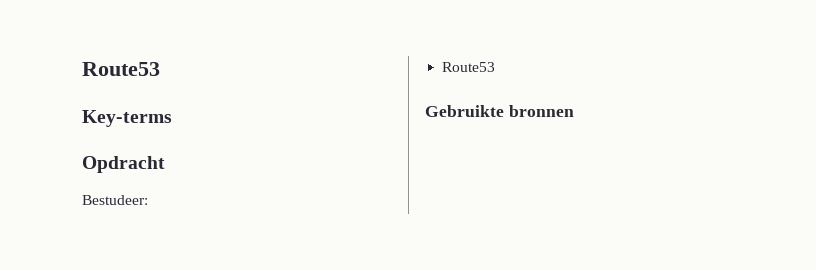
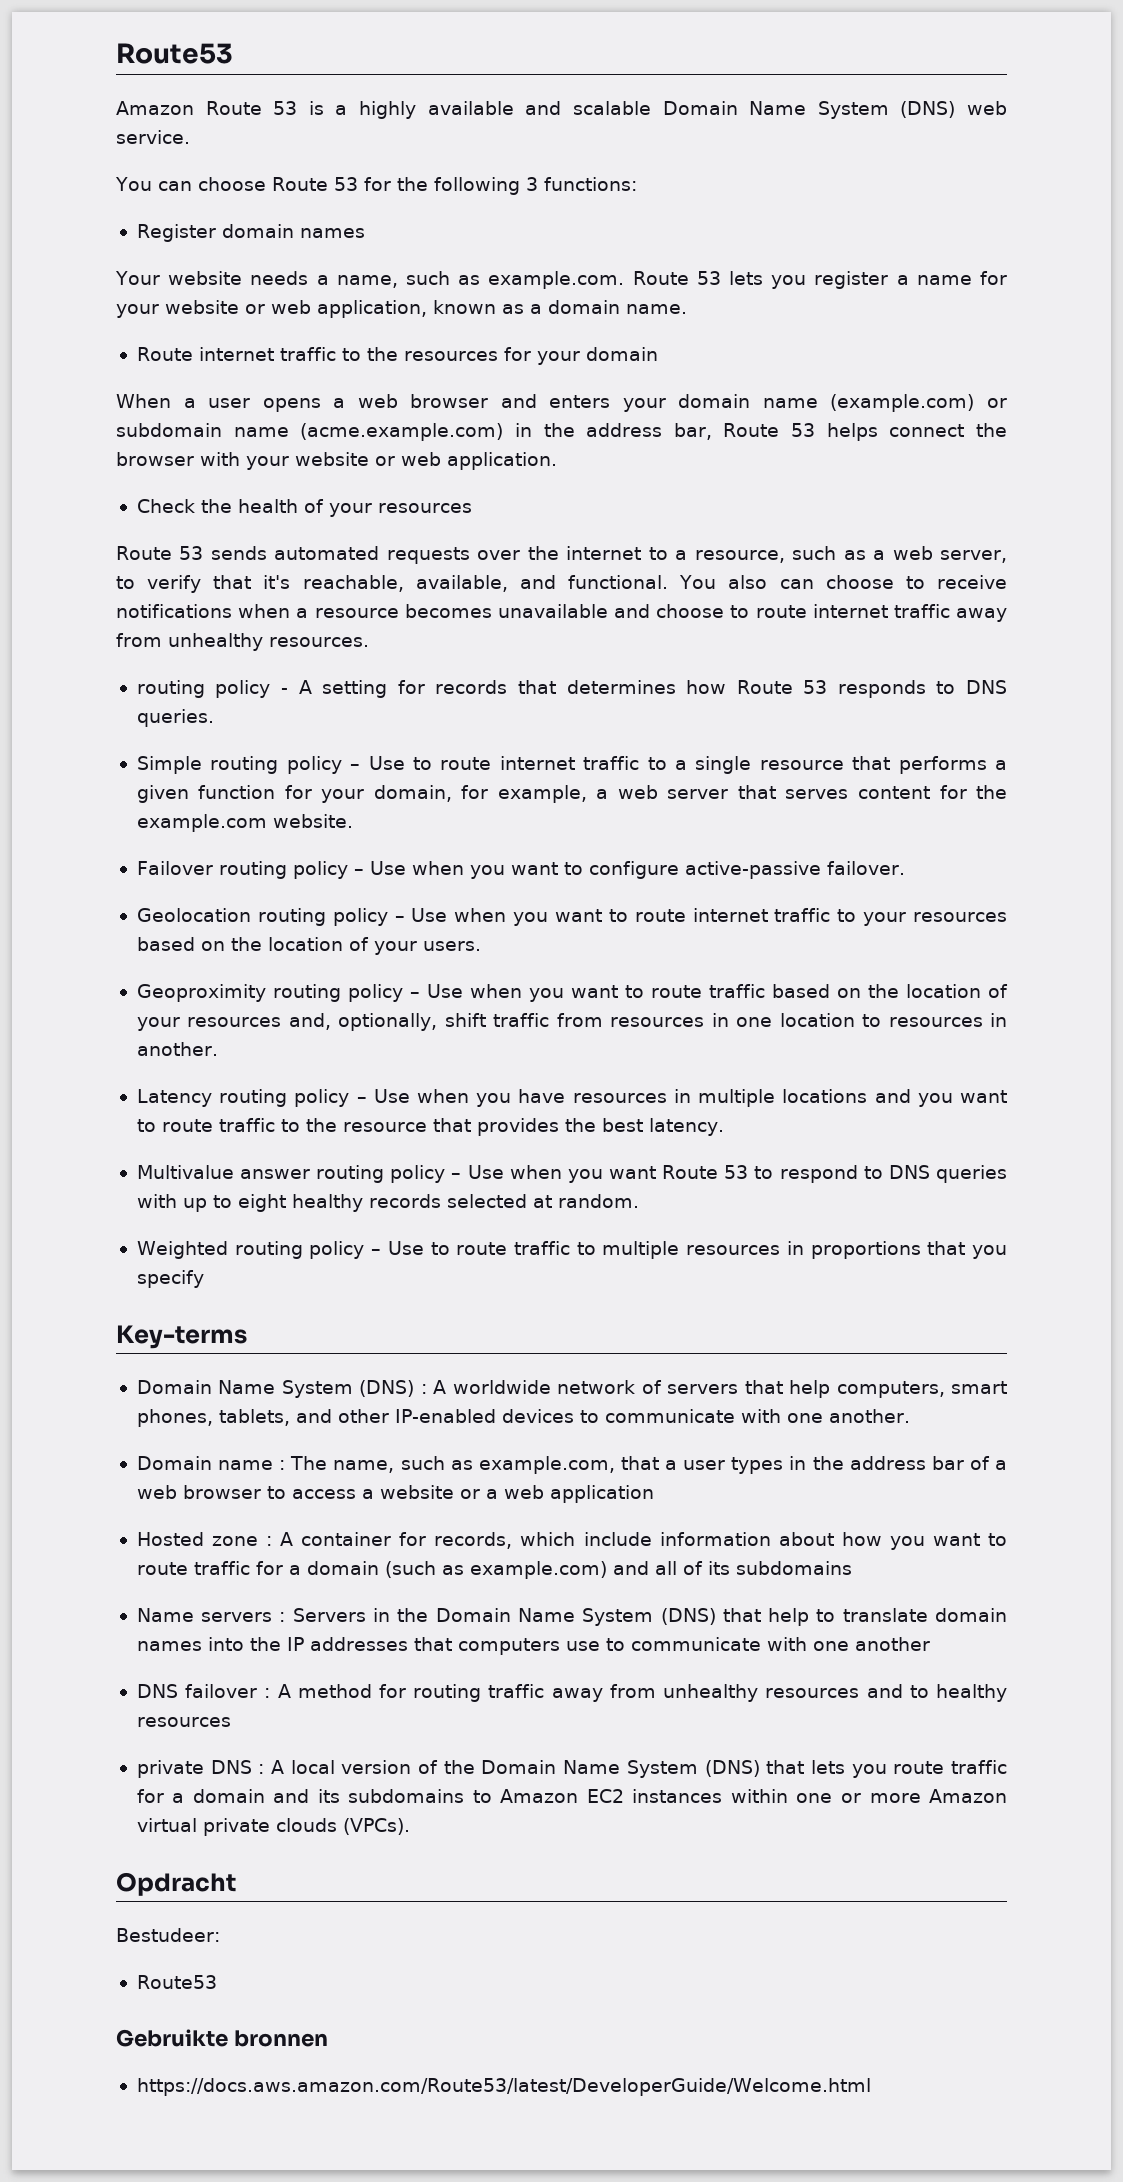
[82,62,160,76] [82,110,172,127] Route53 // Key-terms -> [116,43,233,64] [116,101,1008,119] [116,130,190,144] [115,177,637,195] [136,224,365,242] [115,271,1007,289] [116,300,687,318] [136,347,658,365] [116,394,1008,412] [116,423,1008,441] [116,452,557,470] [136,499,472,517] [116,546,1008,564] [116,575,1007,593] [116,604,1007,622] [116,633,369,651] [136,680,1007,698] [136,709,214,727] [136,756,1007,774] [136,785,1008,803] [136,814,353,832] [136,861,905,879] [136,908,1008,926] [136,937,481,955] [136,984,1008,1002] [136,1013,1007,1031] [136,1042,218,1056] [136,1089,1007,1107] [136,1118,724,1136] [136,1165,1007,1183] [136,1194,639,1212] [136,1241,1008,1259] [136,1270,204,1288] [116,1325,247,1349] [136,1380,1007,1398] [136,1409,910,1427] [136,1456,1007,1474] [136,1485,654,1503] [136,1532,1007,1550] [136,1561,852,1579] [136,1608,1008,1626] [136,1637,930,1655] [136,1684,1007,1702] [136,1717,231,1727] [136,1760,1008,1778] [136,1789,1008,1803] [136,1818,410,1836] Route53 // Amazon Route 53 is a highly available and scalable Domain Name System (DNS) web service. // You can choose Route 53 for the following 3 functions: // Register domain names // Your website needs a name, such as example.com. Route 53 lets you register a name for your website or web application, known as a domain name. // Route internet traffic to the resources for your domain // When a user opens a web browser and enters your domain name (example.com) or subdomain name (acme.example.com) in the address bar, Route 53 helps connect the browser with your website or web application. // Check the health of your resources // Route 53 sends automated requests over the internet to a resource, such as a web server, to verify that it's reachable, available, and functional. You also can choose to receive notifications when a resource becomes unavailable and choose to route internet traffic away from unhealthy resources. // routing policy - A setting for records that determines how Route 53 responds to DNS queries. // Simple routing policy – Use to route internet traffic to a single resource that performs a given function for your domain, for example, a web server that serves content for the example.com website. // Failover routing policy – Use when you want to configure active-passive failover. // Geolocation routing policy – Use when you want to route internet traffic to your resources based on the location of your users. // Geoproximity routing policy – Use when you want to route traffic based on the location of your resources and, optionally, shift traffic from resources in one location to resources in another. // Latency routing policy – Use when you have resources in multiple locations and you want to route traffic to the resource that provides the best latency. // Multivalue answer routing policy – Use when you want Route 53 to respond to DNS queries with up to eight healthy records selected at random. // Weighted routing policy – Use to route traffic to multiple resources in proportions that you specify // Key-terms // Domain Name System (DNS) : A worldwide network of servers that help computers, smart phones, tablets, and other IP-enabled devices to communicate with one another. // Domain name : The name, such as example.com, that a user types in the address bar of a web browser to access a website or a web application // Hosted zone : A container for records, which include information about how you want to route traffic for a domain (such as example.com) and all of its subdomains // Name servers : Servers in the Domain Name System (DNS) that help to translate domain names into the IP addresses that computers use to communicate with one another // DNS failover : A method for routing traffic away from unhealthy resources and to healthy resources // private DNS : A local version of the Domain Name System (DNS) that lets you route traffic for a domain and its subdomains to Amazon EC2 instances within one or more Amazon virtual private clouds (VPCs).
(574, 111) none -> [136,2078,871,2096] // https://docs.aws.amazon.com/Route53/latest/DeveloperGuide/Welcome.html

